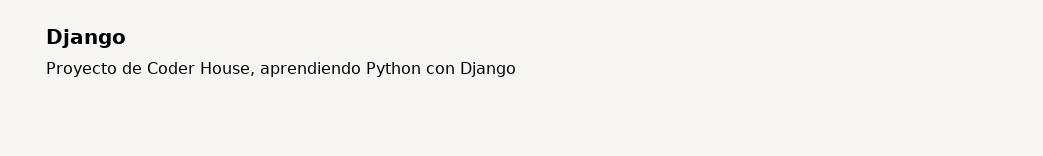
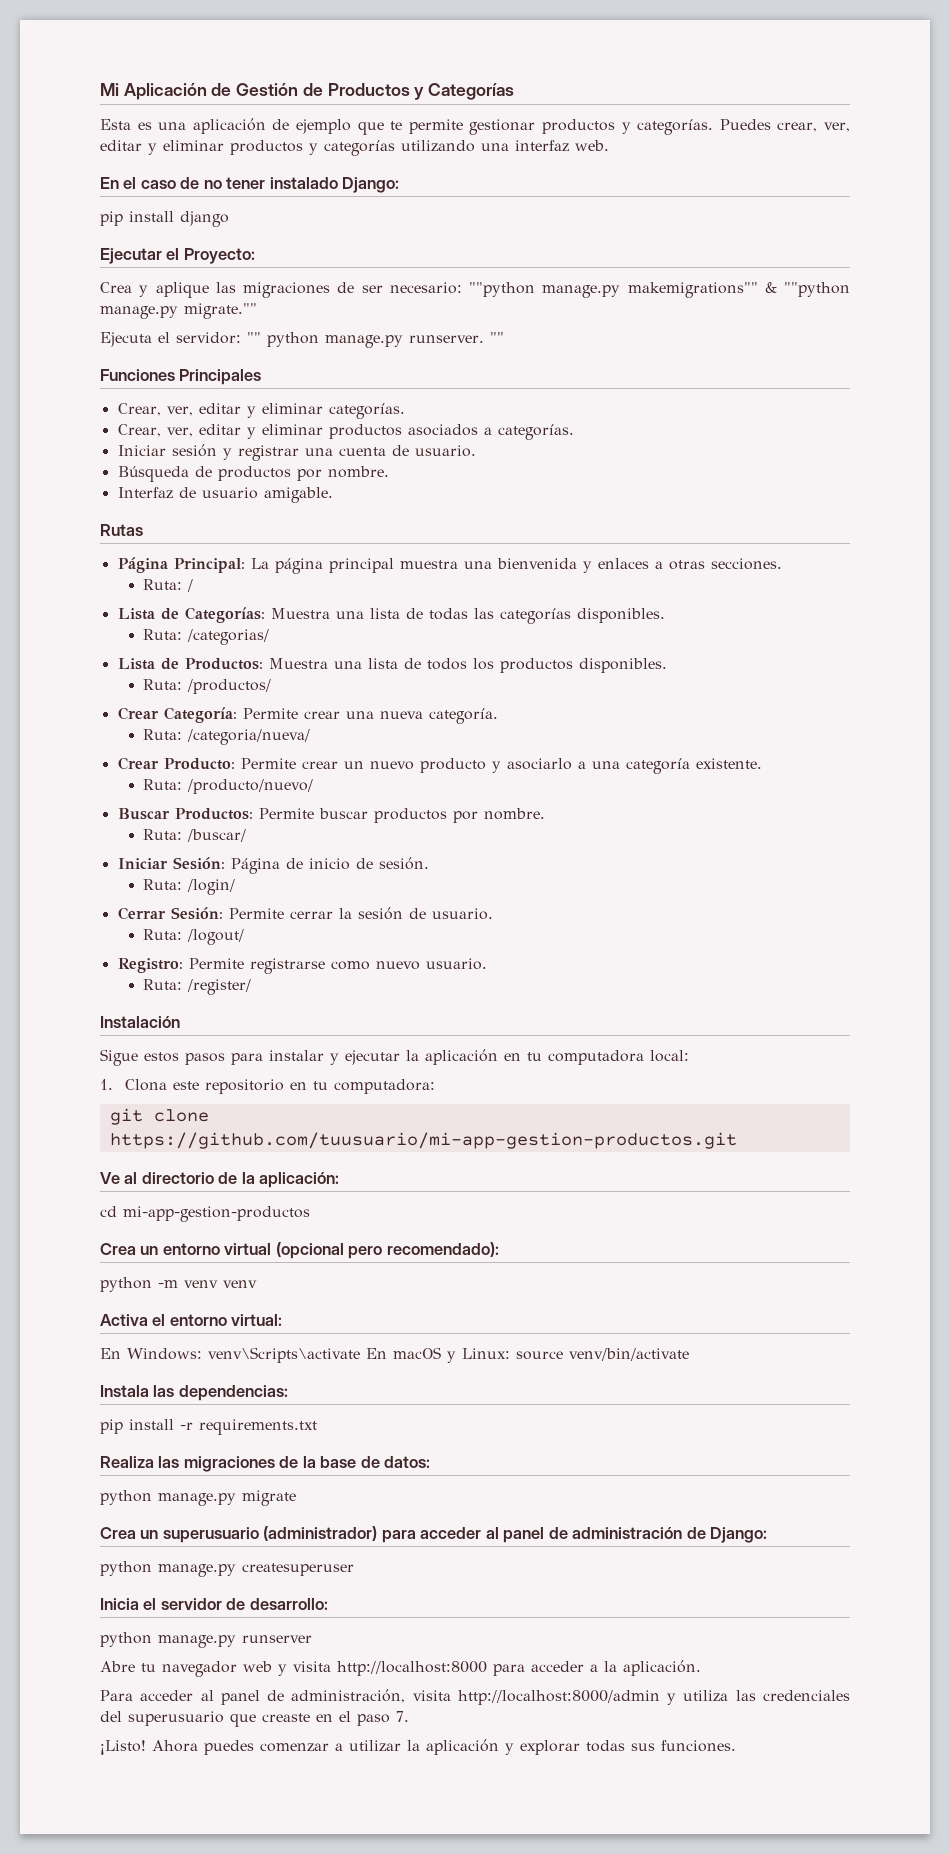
[46,29,126,48] [46,62,516,77] Django // Proyecto de Coder House, aprendiendo Python con Django -> [100,83,515,100] [100,118,851,135] [100,140,609,156] [100,177,400,193] [100,211,229,227] [100,248,255,264] [100,282,850,298] [100,303,257,319] [100,332,504,348] [100,369,262,385] [117,403,405,419] [117,424,574,440] [117,444,476,461] [117,466,389,482] [117,487,333,503] [100,524,143,536] [117,557,782,574] [143,579,194,592] [117,607,665,624] [143,629,270,645] [117,658,667,673] [143,679,272,694] [117,707,498,724] [143,729,311,745] [117,757,762,774] [143,779,314,794] [117,808,545,823] [143,829,247,842] [117,857,429,874] [143,879,236,895] [117,907,493,920] [143,929,245,945] [117,958,487,974] [143,979,252,995] [100,1016,180,1028] [100,1049,689,1066] [100,1079,436,1094] [109,1108,209,1125] [109,1132,737,1149] [100,1172,340,1188] [100,1206,310,1222] [100,1242,499,1259] [100,1277,257,1292] [100,1314,283,1326] [100,1347,689,1363] [100,1385,288,1401] [100,1419,317,1435] [100,1456,431,1472] [100,1490,296,1506] [100,1526,768,1543] [100,1561,354,1577] [100,1598,328,1610] [100,1632,312,1648] [100,1660,701,1677] [100,1689,850,1705] [100,1711,409,1727] [100,1739,736,1755] Mi Aplicación de Gestión de Productos y Categorías // Esta es una aplicación de ejemplo que te permite gestionar productos y categorías. Puedes crear, ver, editar y eliminar productos y categorías utilizando una interfaz web. // En el caso de no tener instalado Django: // pip install django // Ejecutar el Proyecto: // Crea y aplique las migraciones de ser necesario: ""python manage.py makemigrations"" & ""python manage.py migrate."" // Ejecuta el servidor: "" python manage.py runserver. "" // Funciones Principales // Crear, ver, editar y eliminar categorías. // Crear, ver, editar y eliminar productos asociados a categorías. // Iniciar sesión y registrar una cuenta de usuario. // Búsqueda de productos por nombre. // Interfaz de usuario amigable. // Rutas // Página Principal: La página principal muestra una bienvenida y enlaces a otras secciones. // Ruta: / // Lista de Categorías: Muestra una lista de todas las categorías disponibles. // Ruta: /categorias/ // Lista de Productos: Muestra una lista de todos los productos disponibles. // Ruta: /productos/ // Crear Categoría: Permite crear una nueva categoría. // Ruta: /categoria/nueva/ // Crear Producto: Permite crear un nuevo producto y asociarlo a una categoría existente. // Ruta: /producto/nuevo/ // Buscar Productos: Permite buscar productos por nombre. // Ruta: /buscar/ // Iniciar Sesión: Página de inicio de sesión. // Ruta: /login/ // Cerrar Sesión: Permite cerrar la sesión de usuario. // Ruta: /logout/ // Registro: Permite registrarse como nuevo usuario. // Ruta: /register/ // Instalación // Sigue estos pasos para instalar y ejecutar la aplicación en tu computadora local: // 1. Clona este repositorio en tu computadora: // git clone https://github.com/tuusuario/mi-app-gestion-productos.git // Ve al directorio de la aplicación: // cd mi-app-gestion-productos // Crea un entorno virtual (opcional pero recomendado): // python -m venv venv // Activa el entorno virtual: // En Windows: venv\Scripts\activate En macOS y Linux: source venv/bin/activate // Instala las dependencias: // pip install -r requirements.txt // Realiza las migraciones de la base de datos: // python manage.py migrate // Crea un superusuario (administrador) para acceder al panel de administración de Django: // python manage.py createsuperuser // Inicia el servidor de desarrollo: // python manage.py runserver // Abre tu navegador web y visita http://localhost:8000 para acceder a la aplicación. // Para acceder al panel de administración, visita http://localhost:8000/admin y utiliza las credenciales del superusuario que creaste en el paso 7. // ¡Listo! Ahora puedes comenzar a utilizar la aplicación y explorar todas sus funciones.

